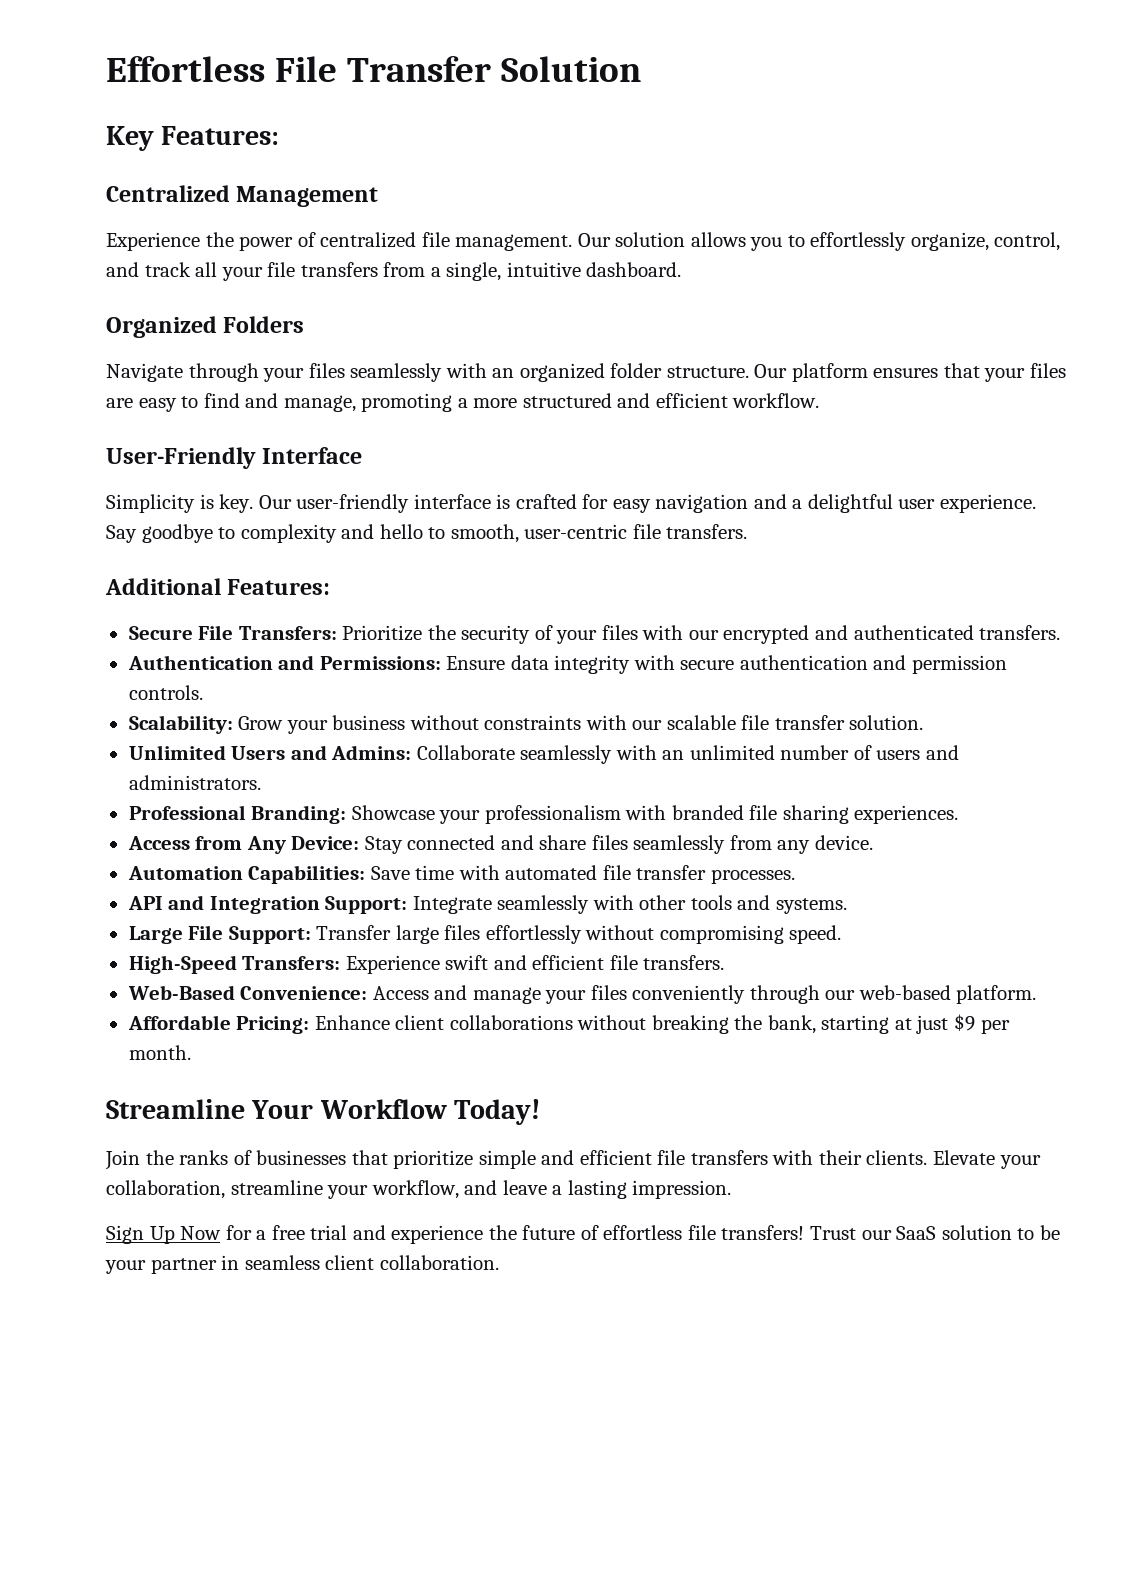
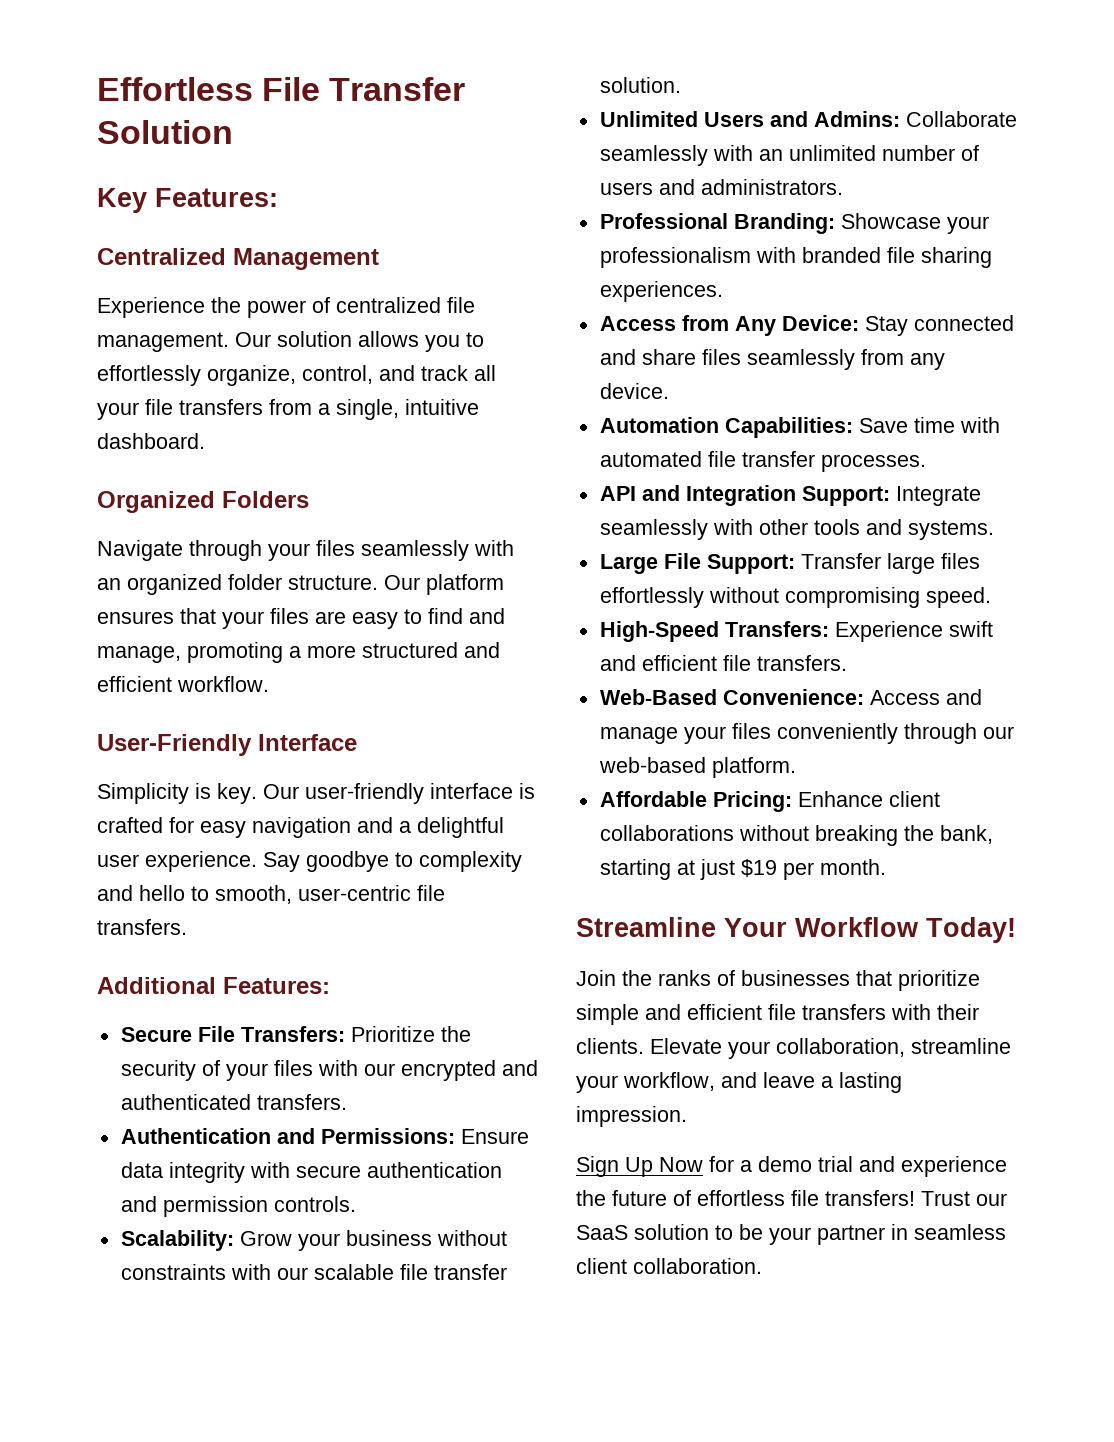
[953,1014,975,1031] $9 -> [740,859,777,877] $19
[271,1225,305,1240] free -> [758,1156,812,1172] demo

